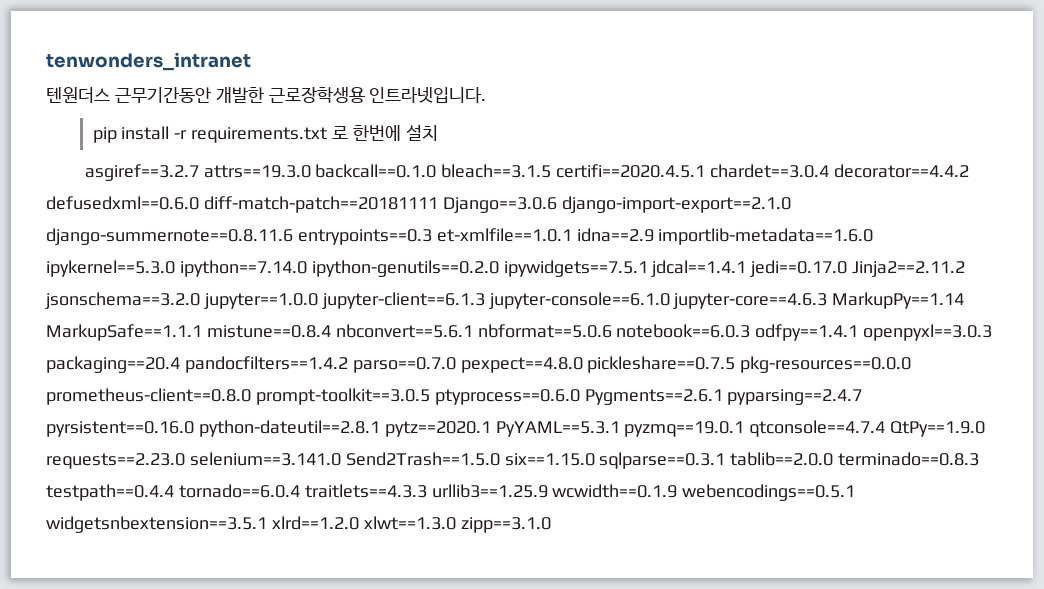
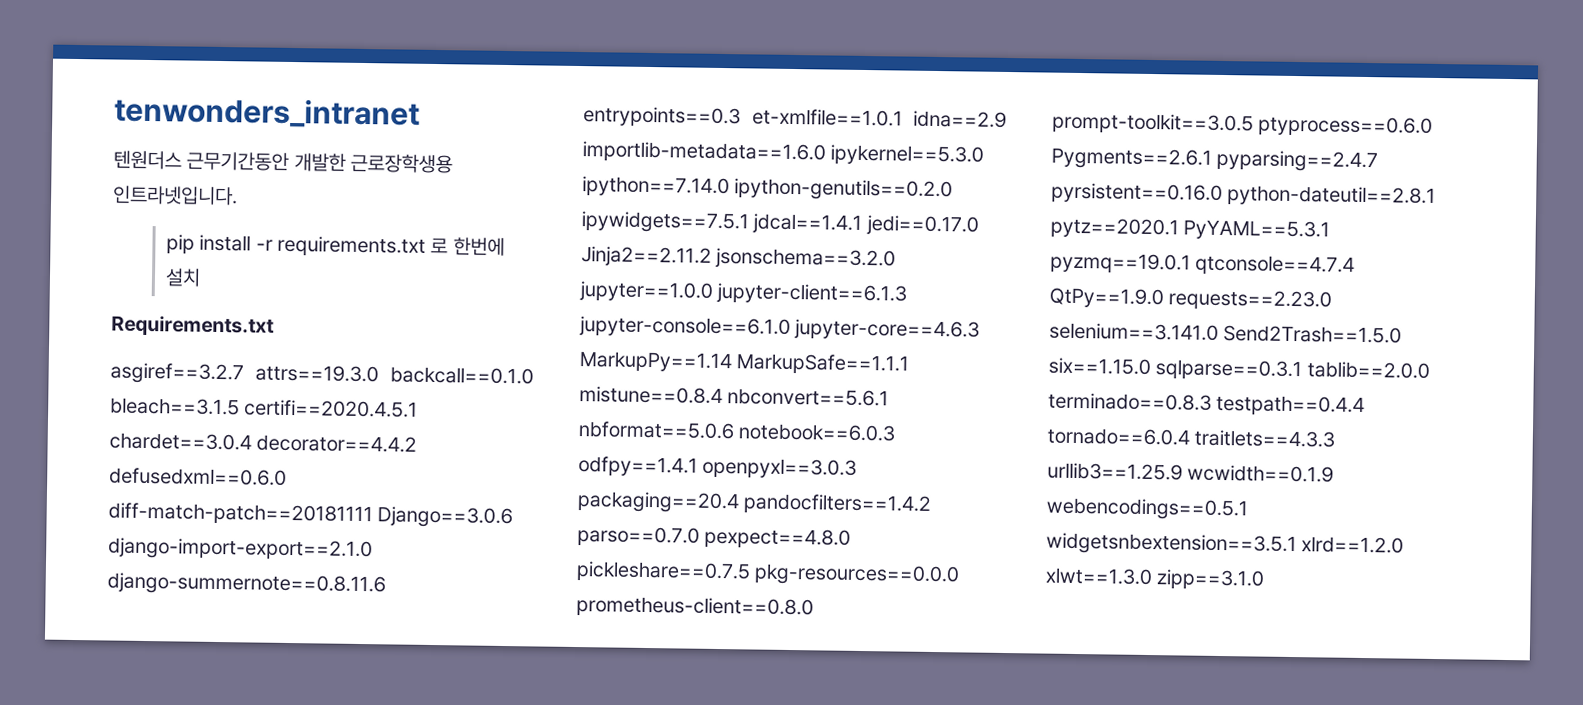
(438, 132) none -> [111,315,274,337] // Requirements.txt

